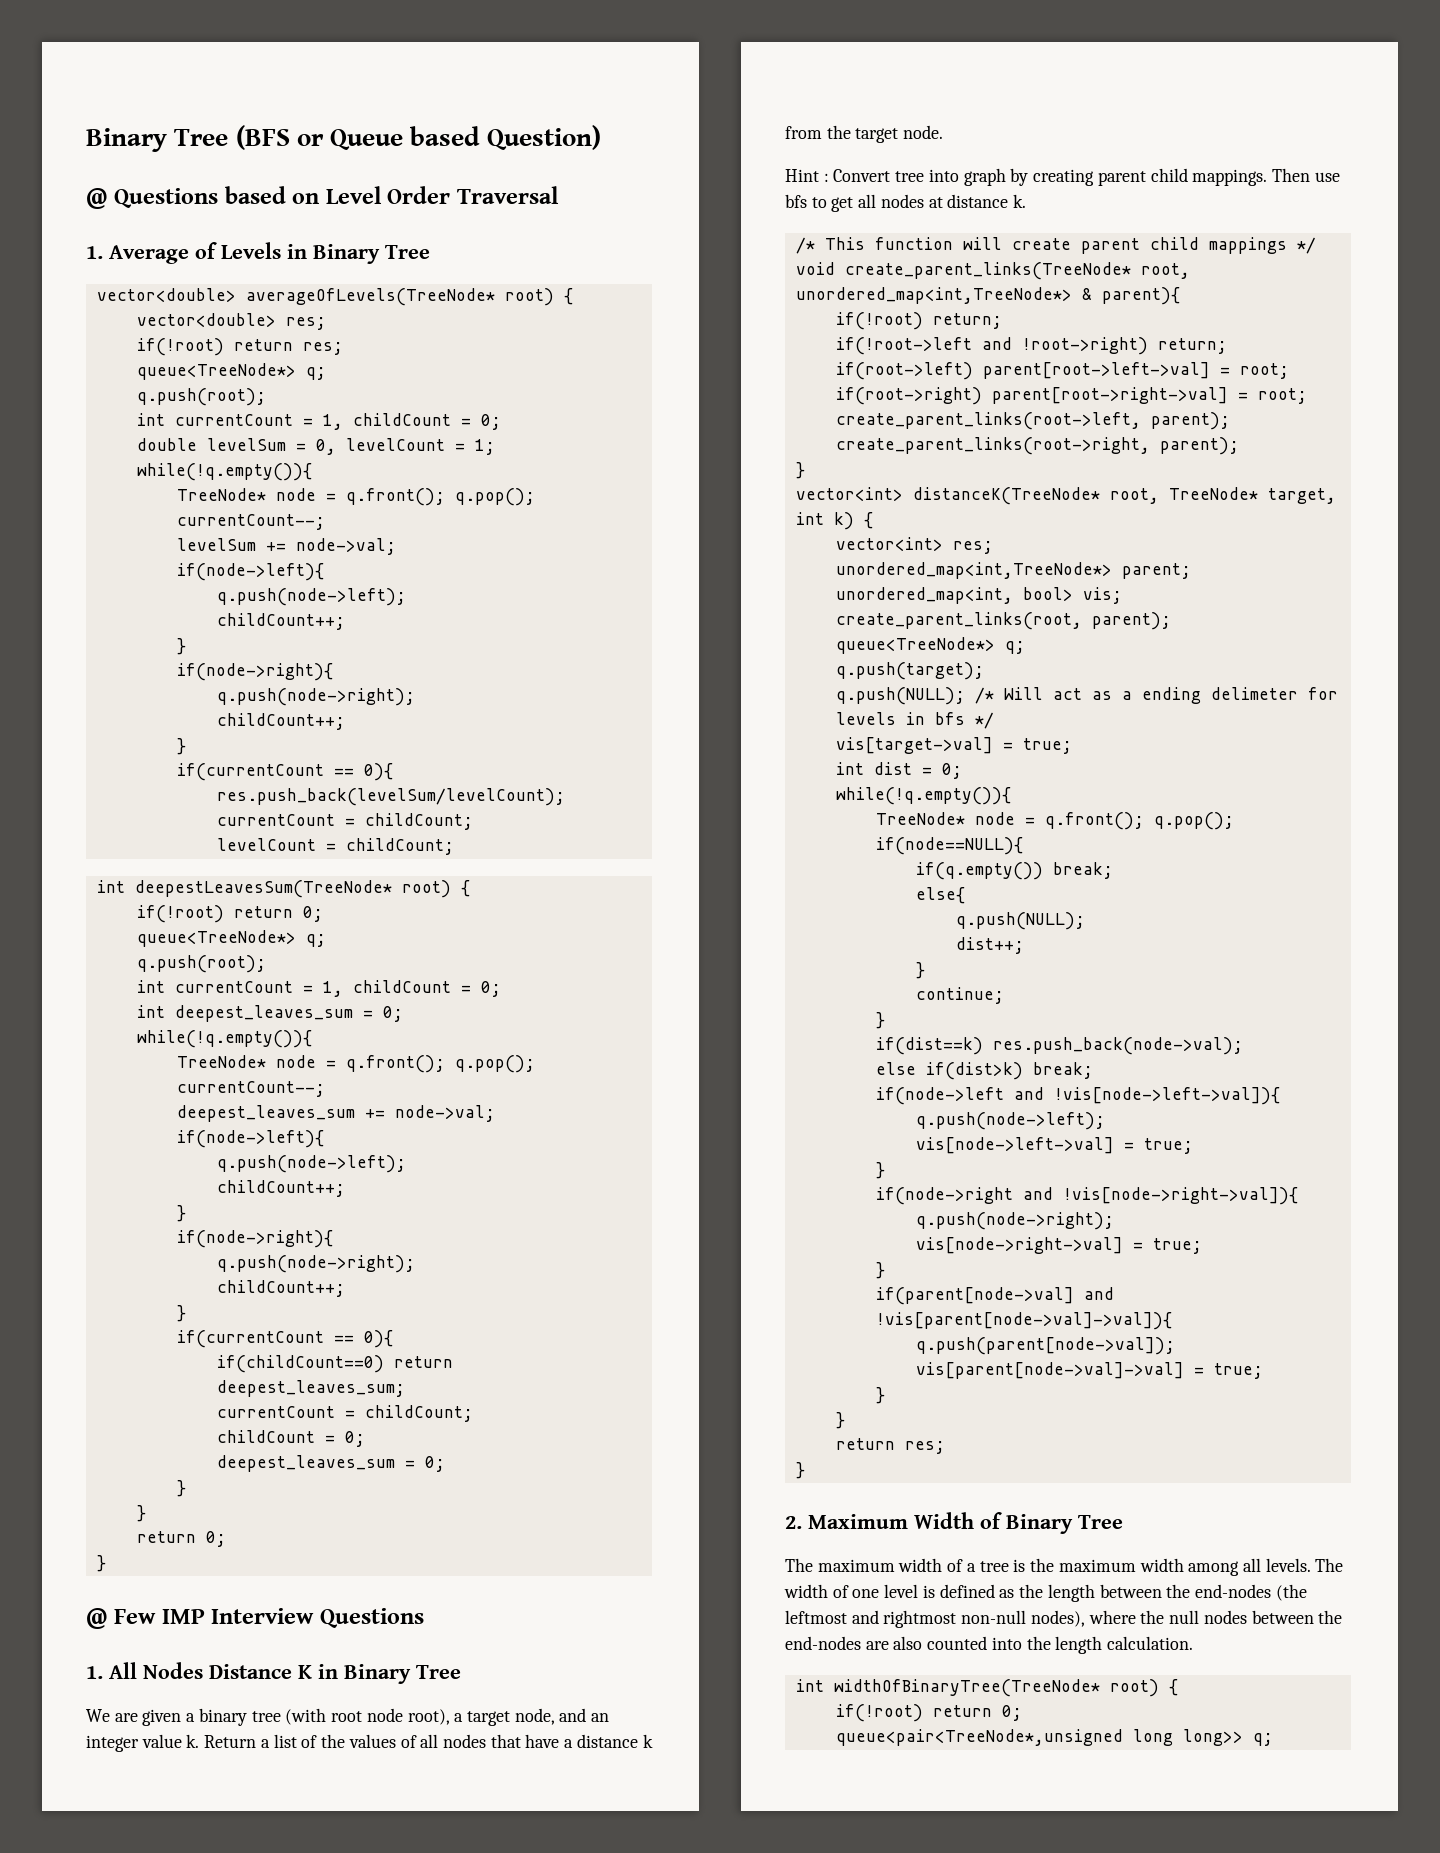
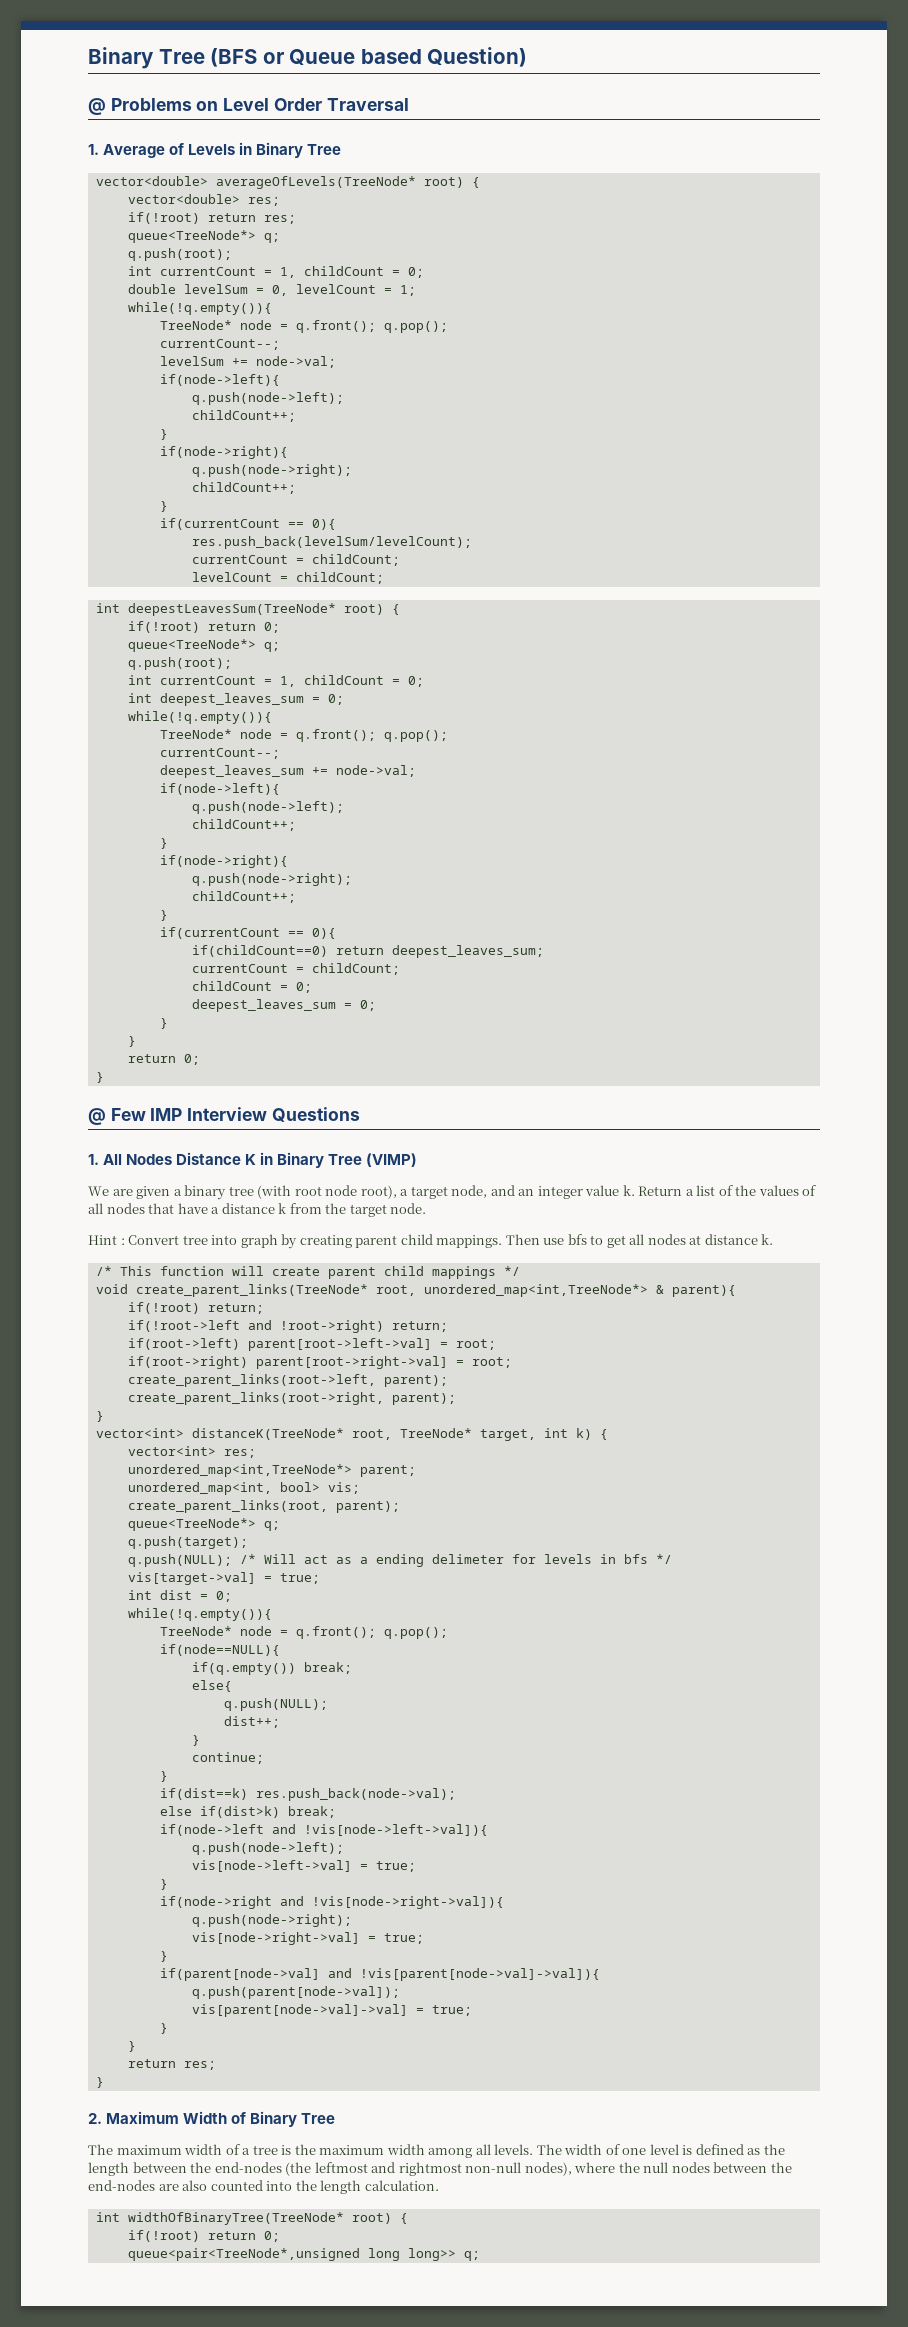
[114,186,286,208] Questions based -> [110,98,192,111] Problems
(461, 1672) none -> [366,1153,418,1167] (VIMP)

